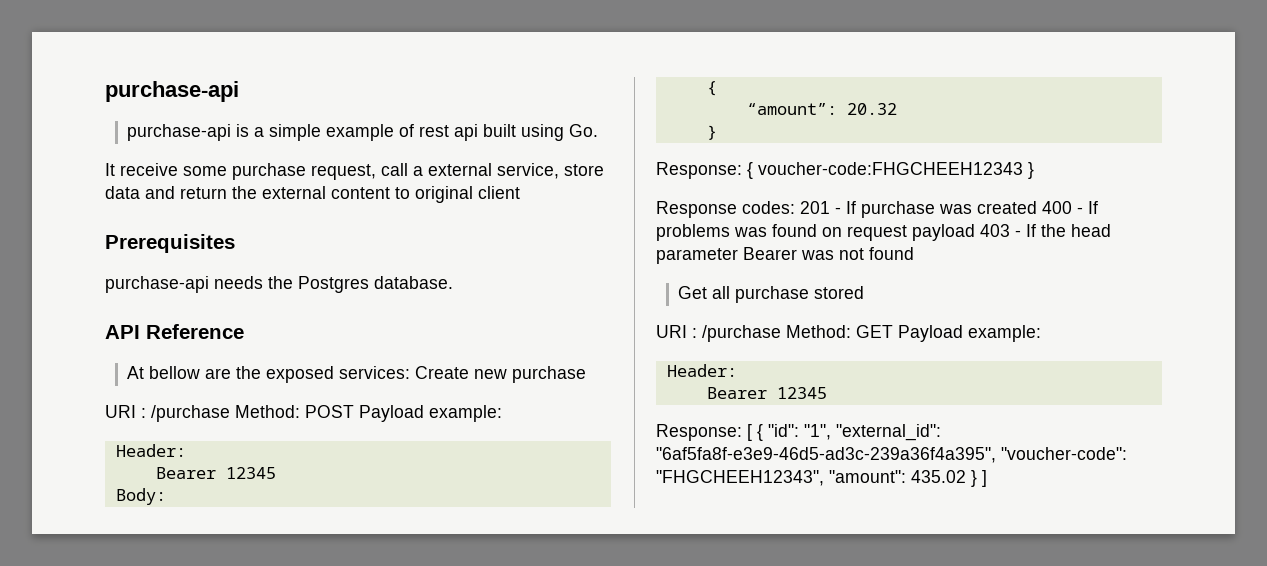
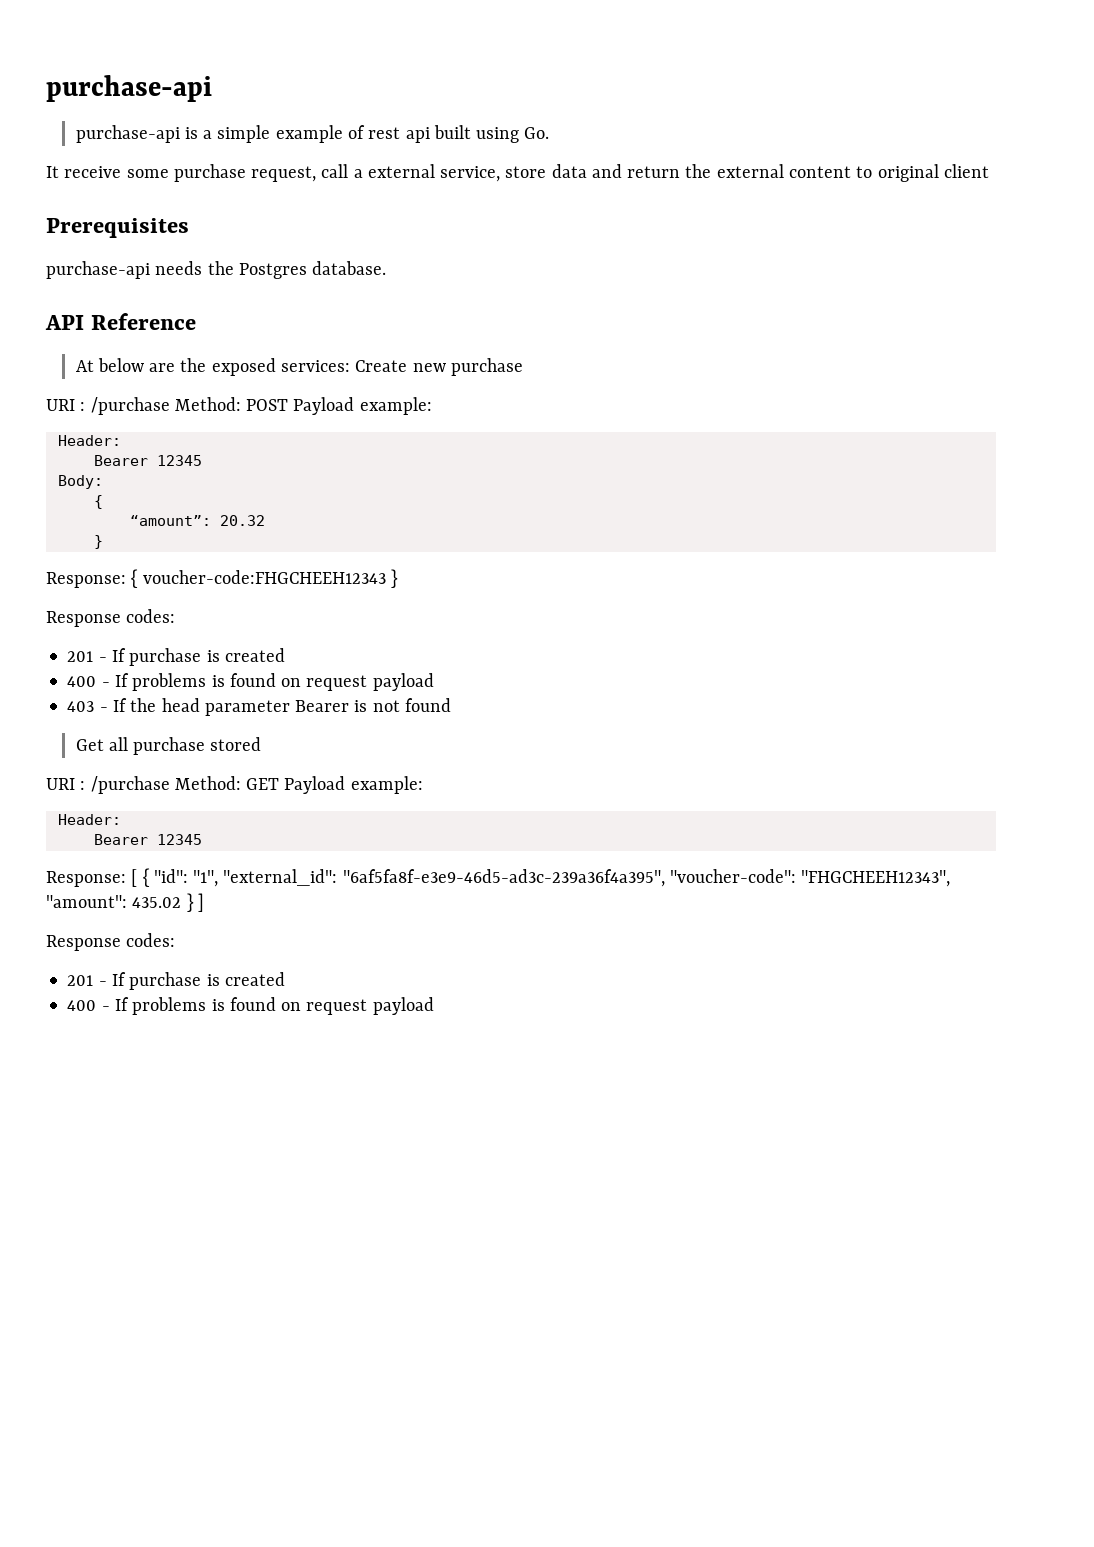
[149,366,201,379] bellow -> [97,358,144,372] below
[800,201,1098,218] [656,224,975,241] 201 - If purchase was created 400 - If problems was found on request payload -> [67,648,285,666] [67,673,434,691] // 201 - If purchase is created // 400 - If problems is found on request payload //
[801,250,834,260] was -> [354,700,368,712] is
(987, 478) none -> [46,933,176,951] [67,972,285,990] [67,997,434,1015] // Response codes: // 201 - If purchase is created // 400 - If problems is found on request payload

